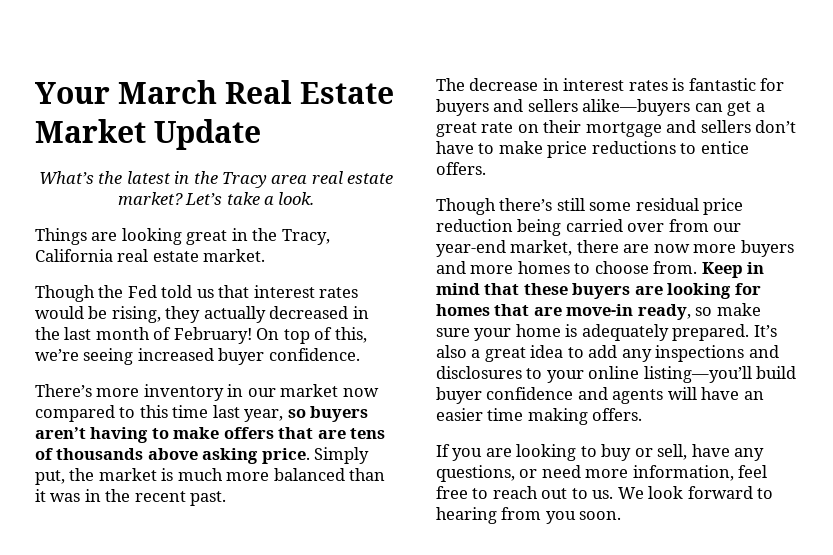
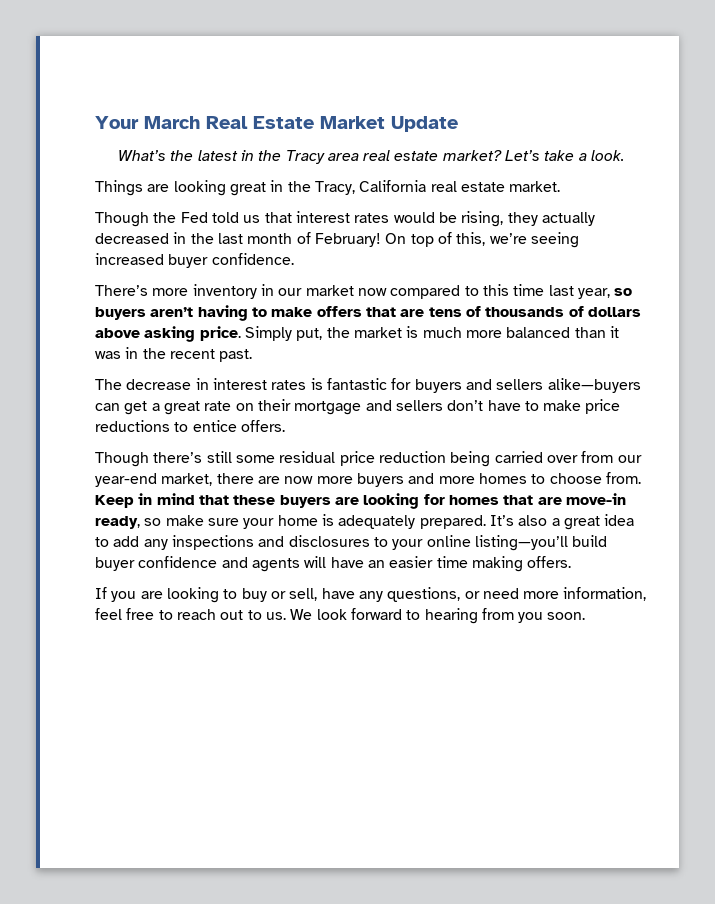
(144, 454) none -> [568,306,641,317] of dollars

